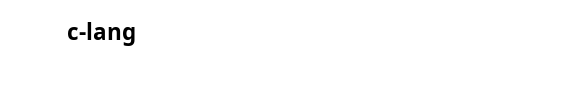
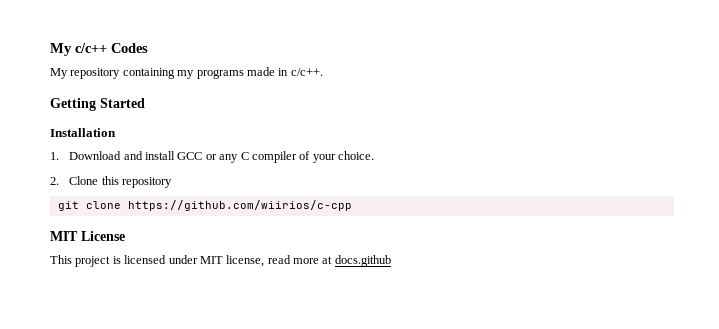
[67,22,136,46] c-lang -> [50,43,148,56] [50,67,323,79] [50,98,145,111] [50,128,116,137] [50,151,375,163] [50,176,173,188] [57,200,352,211] [50,231,125,241] [50,255,391,267] My c/c++ Codes // My repository containing my programs made in c/c++. // Getting Started // Installation // 1. Download and install GCC or any C compiler of your choice. // 2. Clone this repository // git clone https://github.com/wiirios/c-cpp // MIT License // This project is licensed under MIT license, read more at docs.github

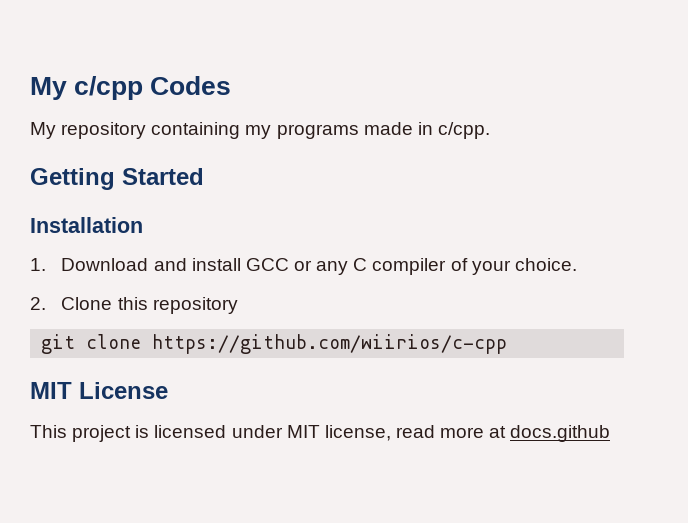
[50,43,107,56] My c/c++ -> [30,76,144,100] My c/cpp
[290,68,323,76] c/c++. -> [437,122,490,139] c/cpp.

